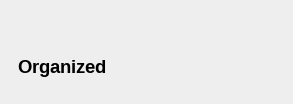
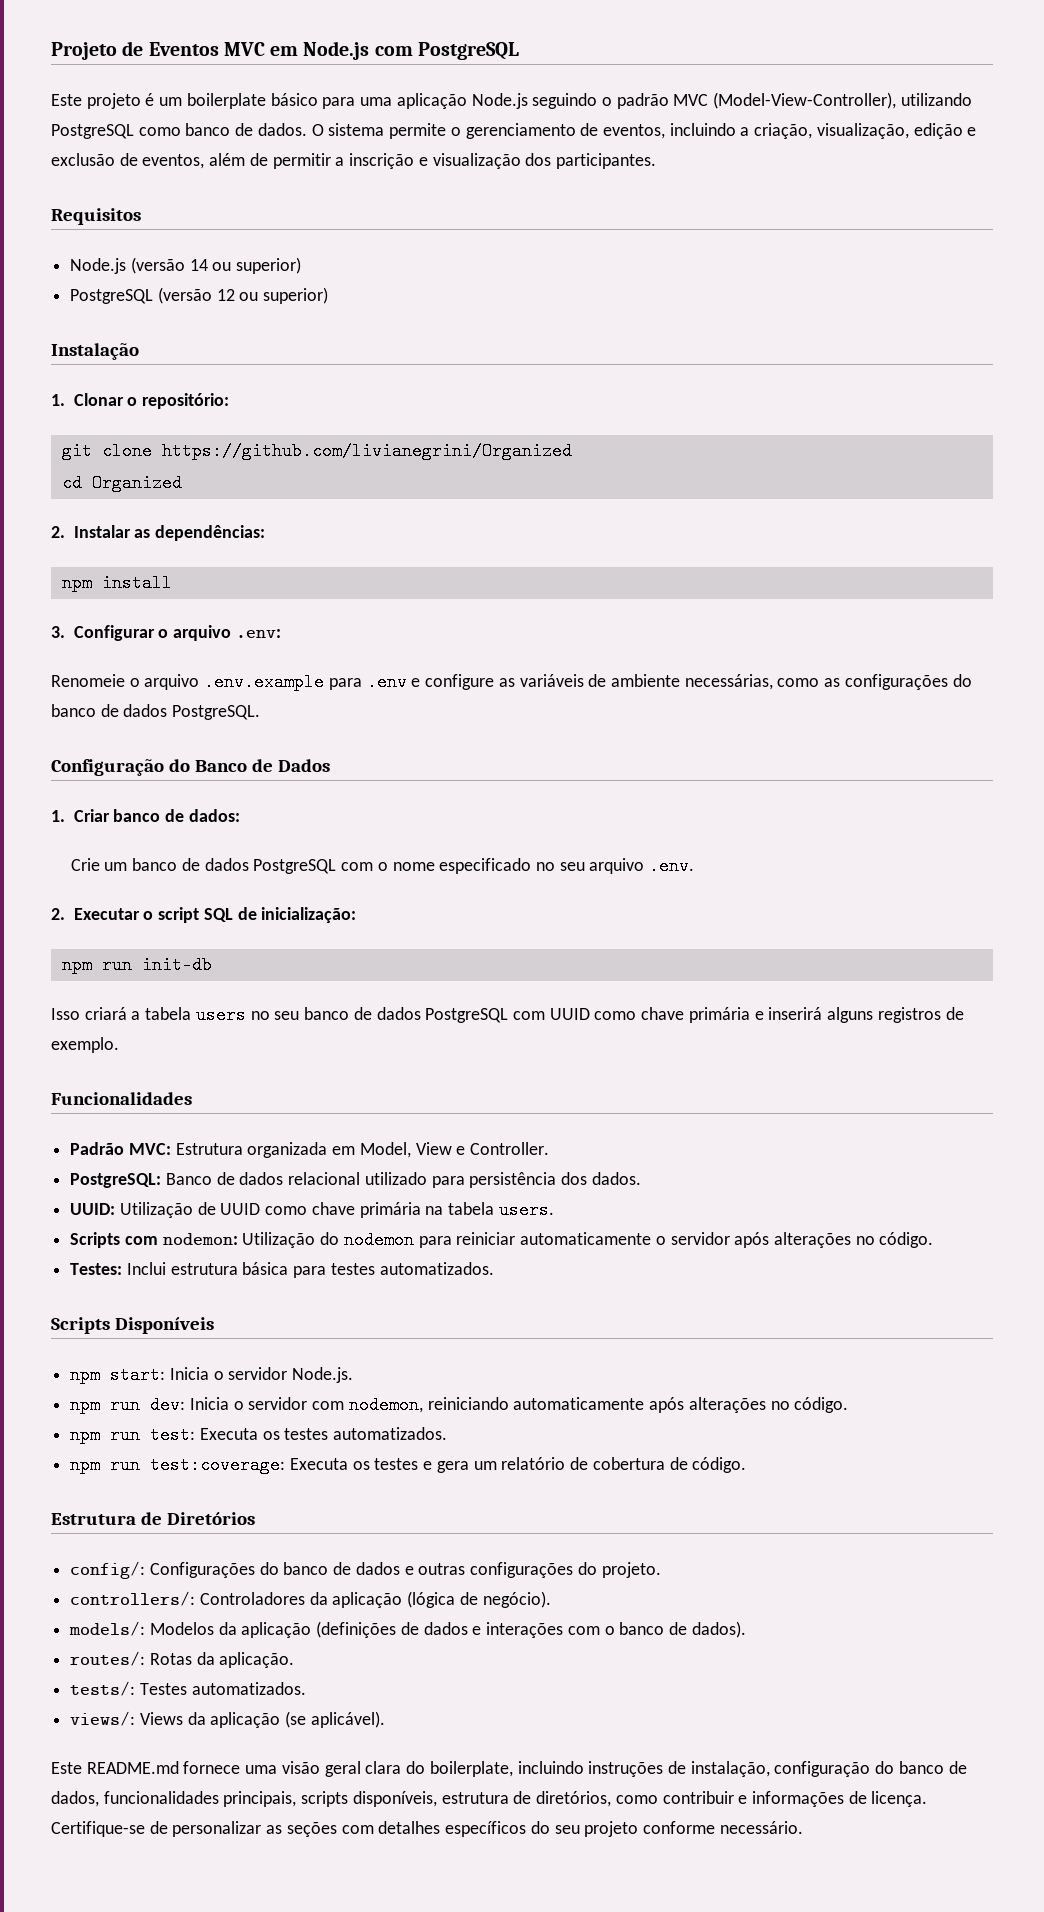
[18,60,106,77] Organized -> [51,41,519,60] [51,92,972,109] [51,123,977,139] [51,153,656,169] [51,208,141,225] [70,257,302,274] [70,287,329,304] [51,343,139,360] [51,393,230,409] [61,442,572,460] [61,474,182,492] [51,525,266,541] [61,574,172,592] [51,625,281,641] [51,673,972,691] [51,704,261,720] [51,759,330,776] [51,809,240,822] [70,857,695,875] [51,907,357,923] [61,956,212,974] [51,1006,964,1024] [51,1037,119,1053] [51,1092,192,1105] [70,1142,550,1158] [70,1172,641,1188] [70,1201,554,1219] [70,1231,934,1249] [70,1262,494,1278] [51,1317,214,1334] [70,1366,354,1384] [70,1396,849,1414] [70,1426,448,1444] [70,1456,747,1474] [51,1512,255,1525] [70,1561,661,1579] [70,1591,551,1608] [69,1621,746,1638] [70,1651,295,1668] [70,1681,306,1696] [70,1711,385,1728] [51,1761,967,1777] [51,1791,928,1807] [51,1821,803,1837] Projeto de Eventos MVC em Node.js com PostgreSQL // Este projeto é um boilerplate básico para uma aplicação Node.js seguindo o padrão MVC (Model-View-Controller), utilizando PostgreSQL como banco de dados. O sistema permite o gerenciamento de eventos, incluindo a criação, visualização, edição e exclusão de eventos, além de permitir a inscrição e visualização dos participantes. // Requisitos // Node.js (versão 14 ou superior) // PostgreSQL (versão 12 ou superior) // Instalação // 1. Clonar o repositório: // git clone https://github.com/livianegrini/Organized // cd Organized // 2. Instalar as dependências: // npm install // 3. Configurar o arquivo .env: // Renomeie o arquivo .env.example para .env e configure as variáveis de ambiente necessárias, como as configurações do banco de dados PostgreSQL. // Configuração do Banco de Dados // 1. Criar banco de dados: // Crie um banco de dados PostgreSQL com o nome especificado no seu arquivo .env. // 2. Executar o script SQL de inicialização: // npm run init-db // Isso criará a tabela users no seu banco de dados PostgreSQL com UUID como chave primária e inserirá alguns registros de exemplo. // Funcionalidades // Padrão MVC: Estrutura organizada em Model, View e Controller. // PostgreSQL: Banco de dados relacional utilizado para persistência dos dados. // UUID: Utilização de UUID como chave primária na tabela users. // Scripts com nodemon: Utilização do nodemon para reiniciar automaticamente o servidor após alterações no código. // Testes: Inclui estrutura básica para testes automatizados. // Scripts Disponíveis // npm start: Inicia o servidor Node.js. // npm run dev: Inicia o servidor com nodemon, reiniciando automaticamente após alterações no código. // npm run test: Executa os testes automatizados. // npm run test:coverage: Executa os testes e gera um relatório de cobertura de código. // Estrutura de Diretórios // config/: Configurações do banco de dados e outras configurações do projeto. // controllers/: Controladores da aplicação (lógica de negócio). // models/: Modelos da aplicação (definições de dados e interações com o banco de dados). // routes/: Rotas da aplicação. // tests/: Testes automatizados. // views/: Views da aplicação (se aplicável). // Este README.md fornece uma visão geral clara do boilerplate, incluindo instruções de instalação, configuração do banco de dados, funcionalidades principais, scripts disponíveis, estrutura de diretórios, como contribuir e informações de licença. Certifique-se de personalizar as seções com detalhes específicos do seu projeto conforme necessário.

